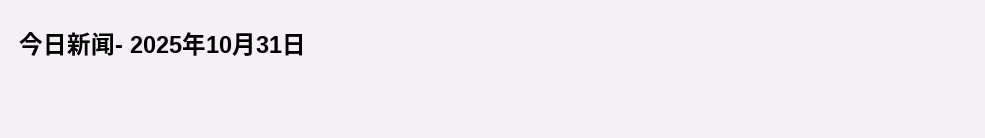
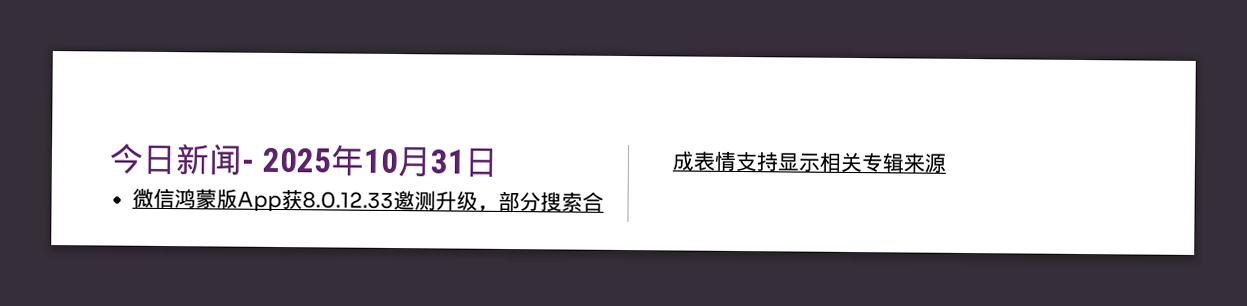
(306, 45) none -> [131,188,604,213] [671,151,947,174] // 微信鸿蒙版App获8.0.12.33邀测升级，部分搜索合成表情支持显示相关专辑来源

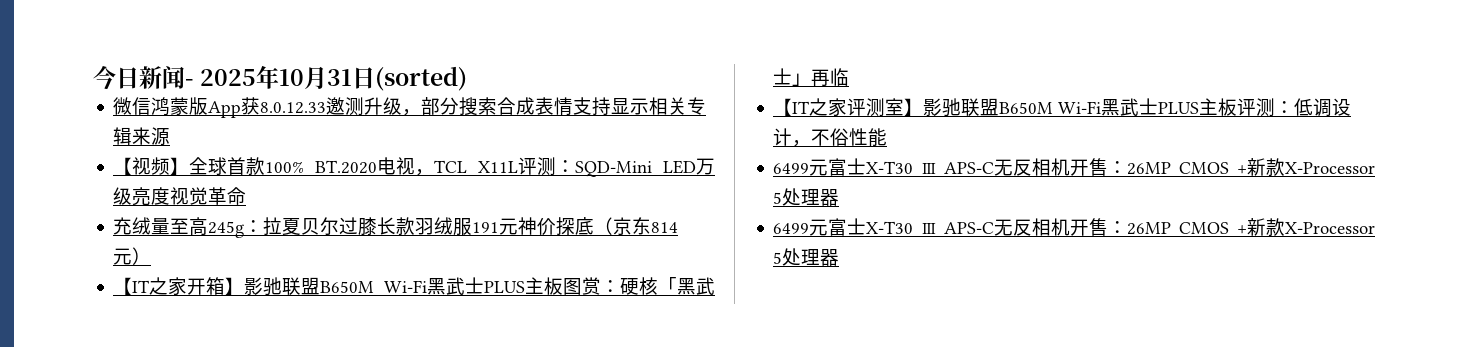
(499, 162) none -> [375,66,468,91] (sorted)
(947, 163) none -> [113,157,715,177] [113,187,247,206] [113,217,679,238] [113,247,152,265] [113,277,715,296] [773,68,850,87] [773,98,1352,117] [773,128,888,147] [773,158,1375,176] [773,188,840,206] [773,218,1375,236] [773,248,840,266] // 【视频】全球首款100% BT.2020电视，TCL X11L评测：SQD-Mini LED万级亮度视觉革命 // 充绒量至高245g：拉夏贝尔过膝长款羽绒服191元神价探底（京东814元） // 【IT之家开箱】影驰联盟B650M Wi-Fi黑武士PLUS主板图赏：硬核「黑武士」再临 // 【IT之家评测室】影驰联盟B650M Wi-Fi黑武士PLUS主板评测：低调设计，不俗性能 // 6499元富士X-T30 Ⅲ APS-C无反相机开售：26MP CMOS +新款X-Processor 5处理器 // 6499元富士X-T30 Ⅲ APS-C无反相机开售：26MP CMOS +新款X-Processor 5处理器

